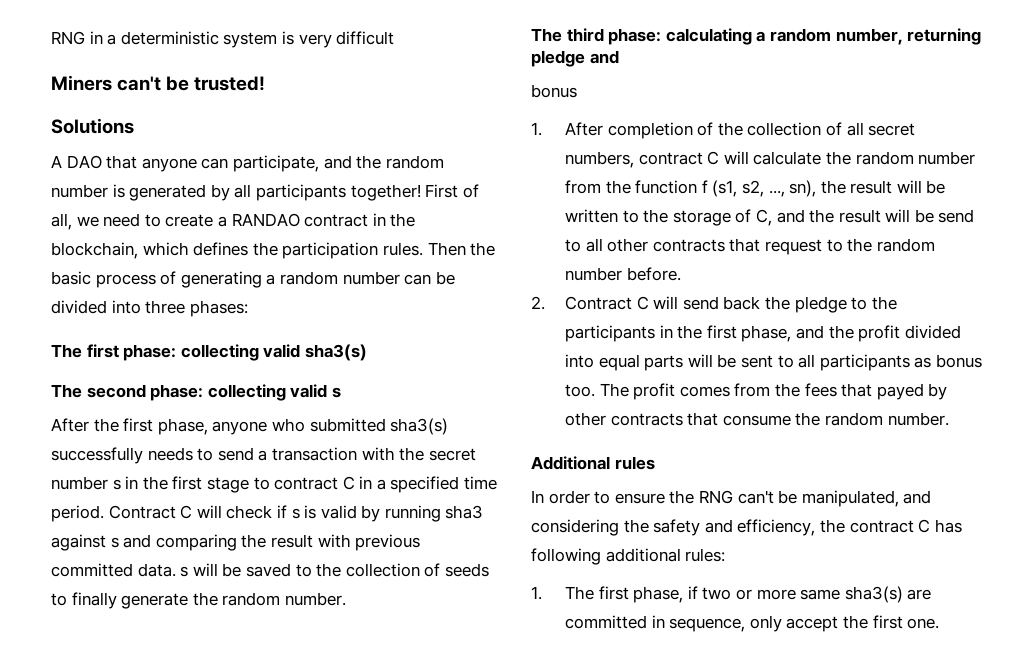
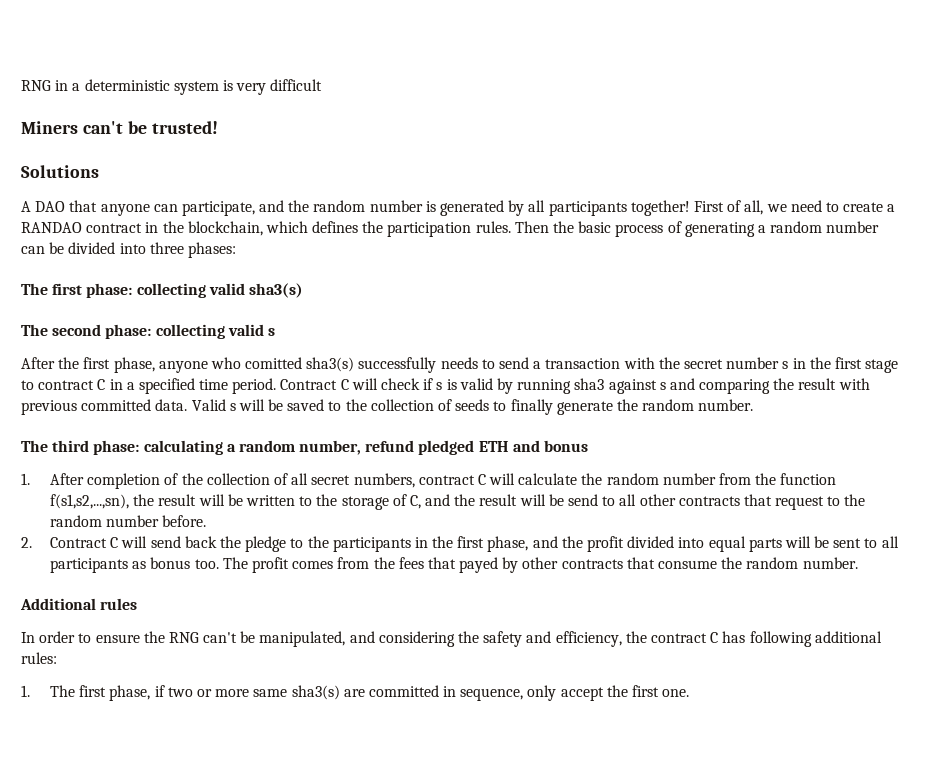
[309,418,386,432] submitted -> [245,357,303,369] comitted
(176, 570) none -> [191,399,226,411] Valid
[907,28,982,45] [531,50,619,67] returning pledge and // -> [365,440,540,455] refund pledged ETH and
[701,180,817,197] f (s1, s2, ..., sn), -> [50,494,130,509] f(s1,s2,...,sn),

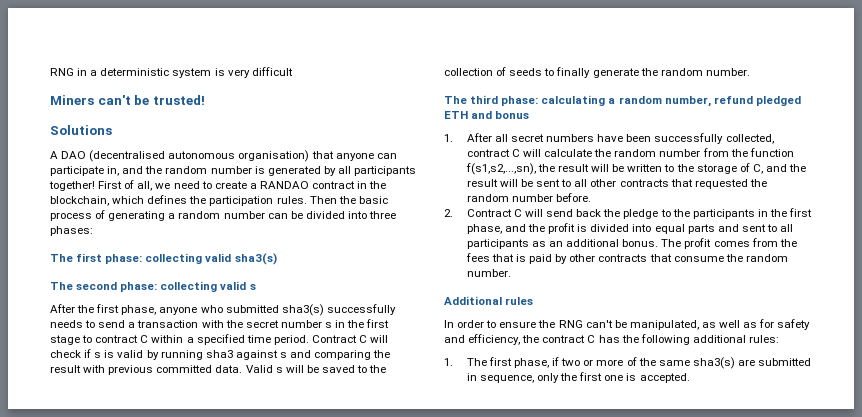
(66, 206) none -> [89,150,310,162] (decentralised autonomous organisation)
[181,201,255,216] participate, -> [50,166,120,176] participate in,
[245,357,303,369] comitted -> [225,305,279,313] submitted
[109,379,123,390] in -> [151,335,184,343] within
[87,473,415,489] completion of the collection of all secret numbers, -> [494,133,774,144] all secret numbers have been successfully collected,
[567,494,598,506] send -> [536,179,561,187] sent
[775,496,841,510] request to -> [694,179,748,189] requested
(624, 544) none -> [577,224,588,232] is
[784,536,830,548] will be -> [717,224,739,232] and
[150,557,219,569] bonus too. -> [549,239,659,247] an additional bonus.
[459,557,499,573] payed -> [516,254,553,264] is paid
[349,631,480,647] and considering the -> [701,319,775,328] as well as for
(746, 637) none -> [621,335,639,343] the
(250, 693) none -> [626,357,656,366] of the
[368,685,439,697] committed -> [758,358,812,366] submitted
[560,685,690,701] accept the first one. -> [560,372,690,383] the first one is accepted.

